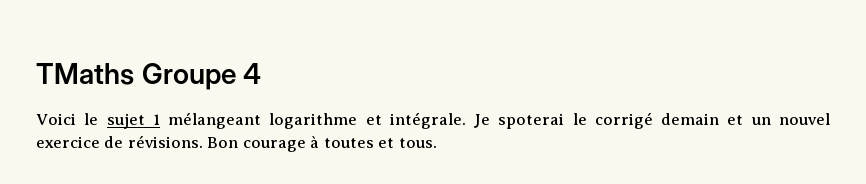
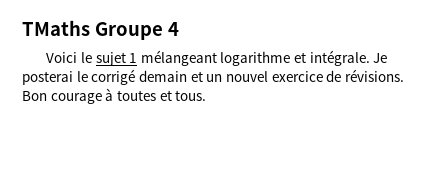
[498,113,565,129] spoterai -> [22,71,73,85] posterai

